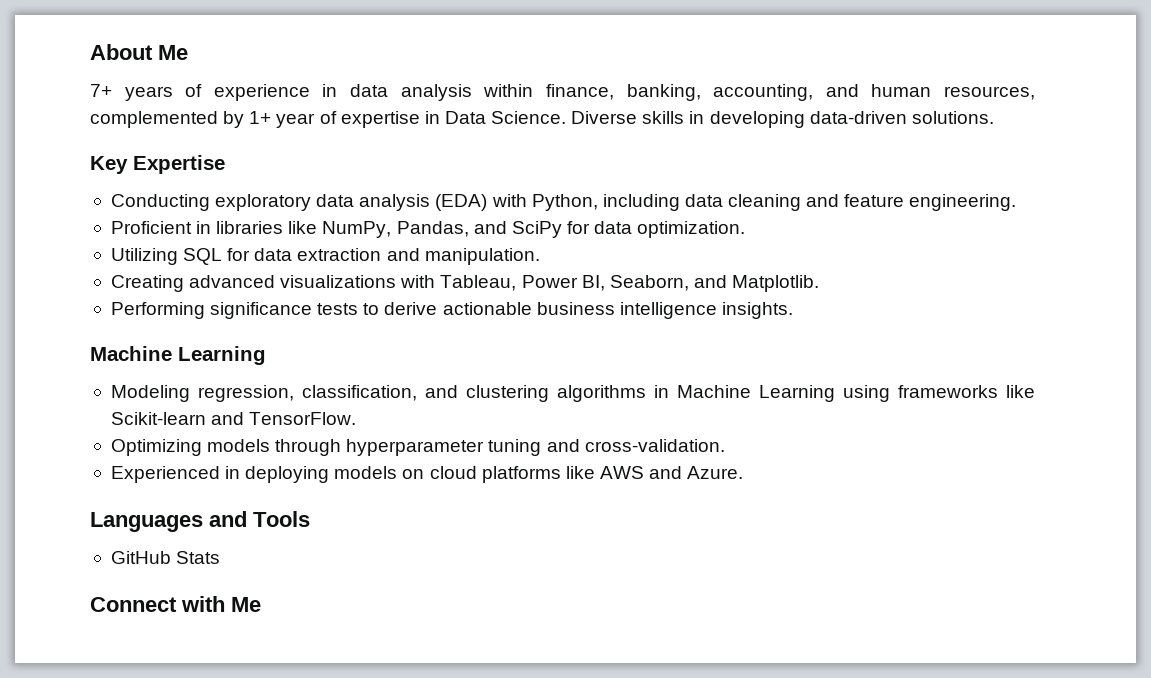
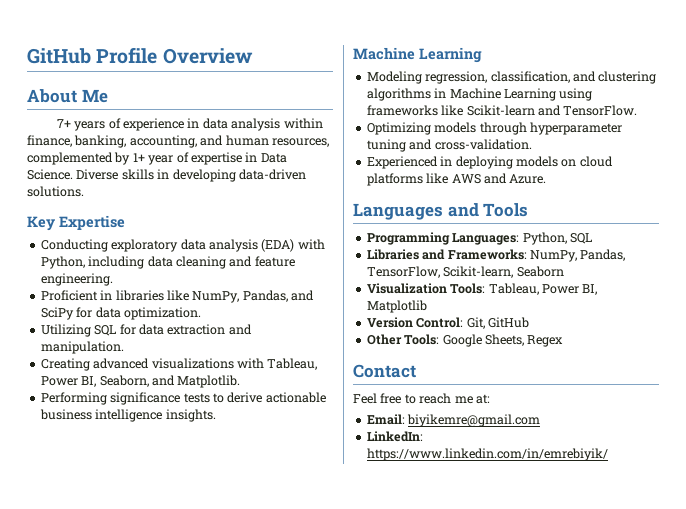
(90, 52) none -> [27,47,253,64] GitHub Profile Overview //
[110,551,221,564] [90,596,261,612] GitHub Stats // Connect with Me -> [366,232,592,245] [366,249,626,262] [366,266,564,278] [366,283,598,295] [366,300,427,313] [366,317,529,329] [366,334,564,347] [353,364,416,378] [353,393,490,404] [366,414,541,427] [366,431,423,442] [366,448,608,461] Programming Languages: Python, SQL // Libraries and Frameworks: NumPy, Pandas, TensorFlow, Scikit-learn, Seaborn // Visualization Tools: Tableau, Power BI, Matplotlib // Version Control: Git, GitHub // Other Tools: Google Sheets, Regex // Contact // Feel free to reach me at: // Email: biyikemre@gmail.com // LinkedIn: https://www.linkedin.com/in/emrebiyik/

